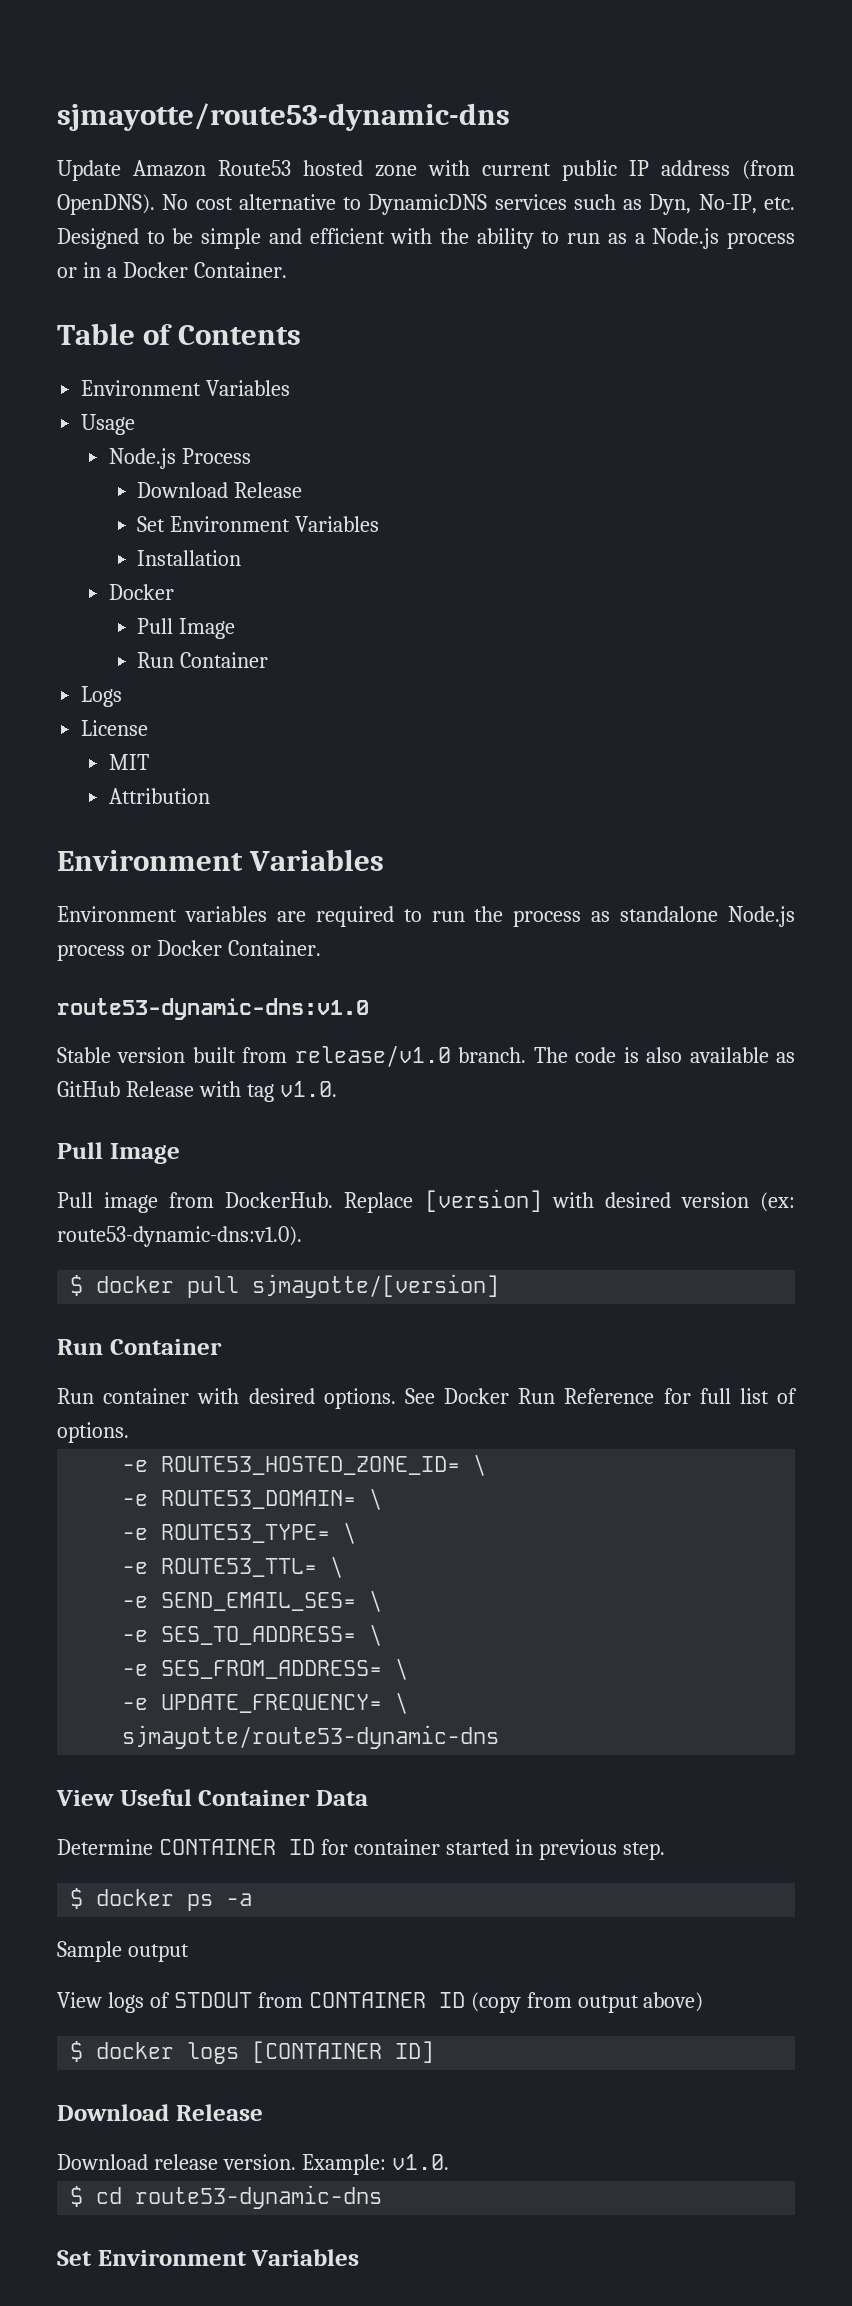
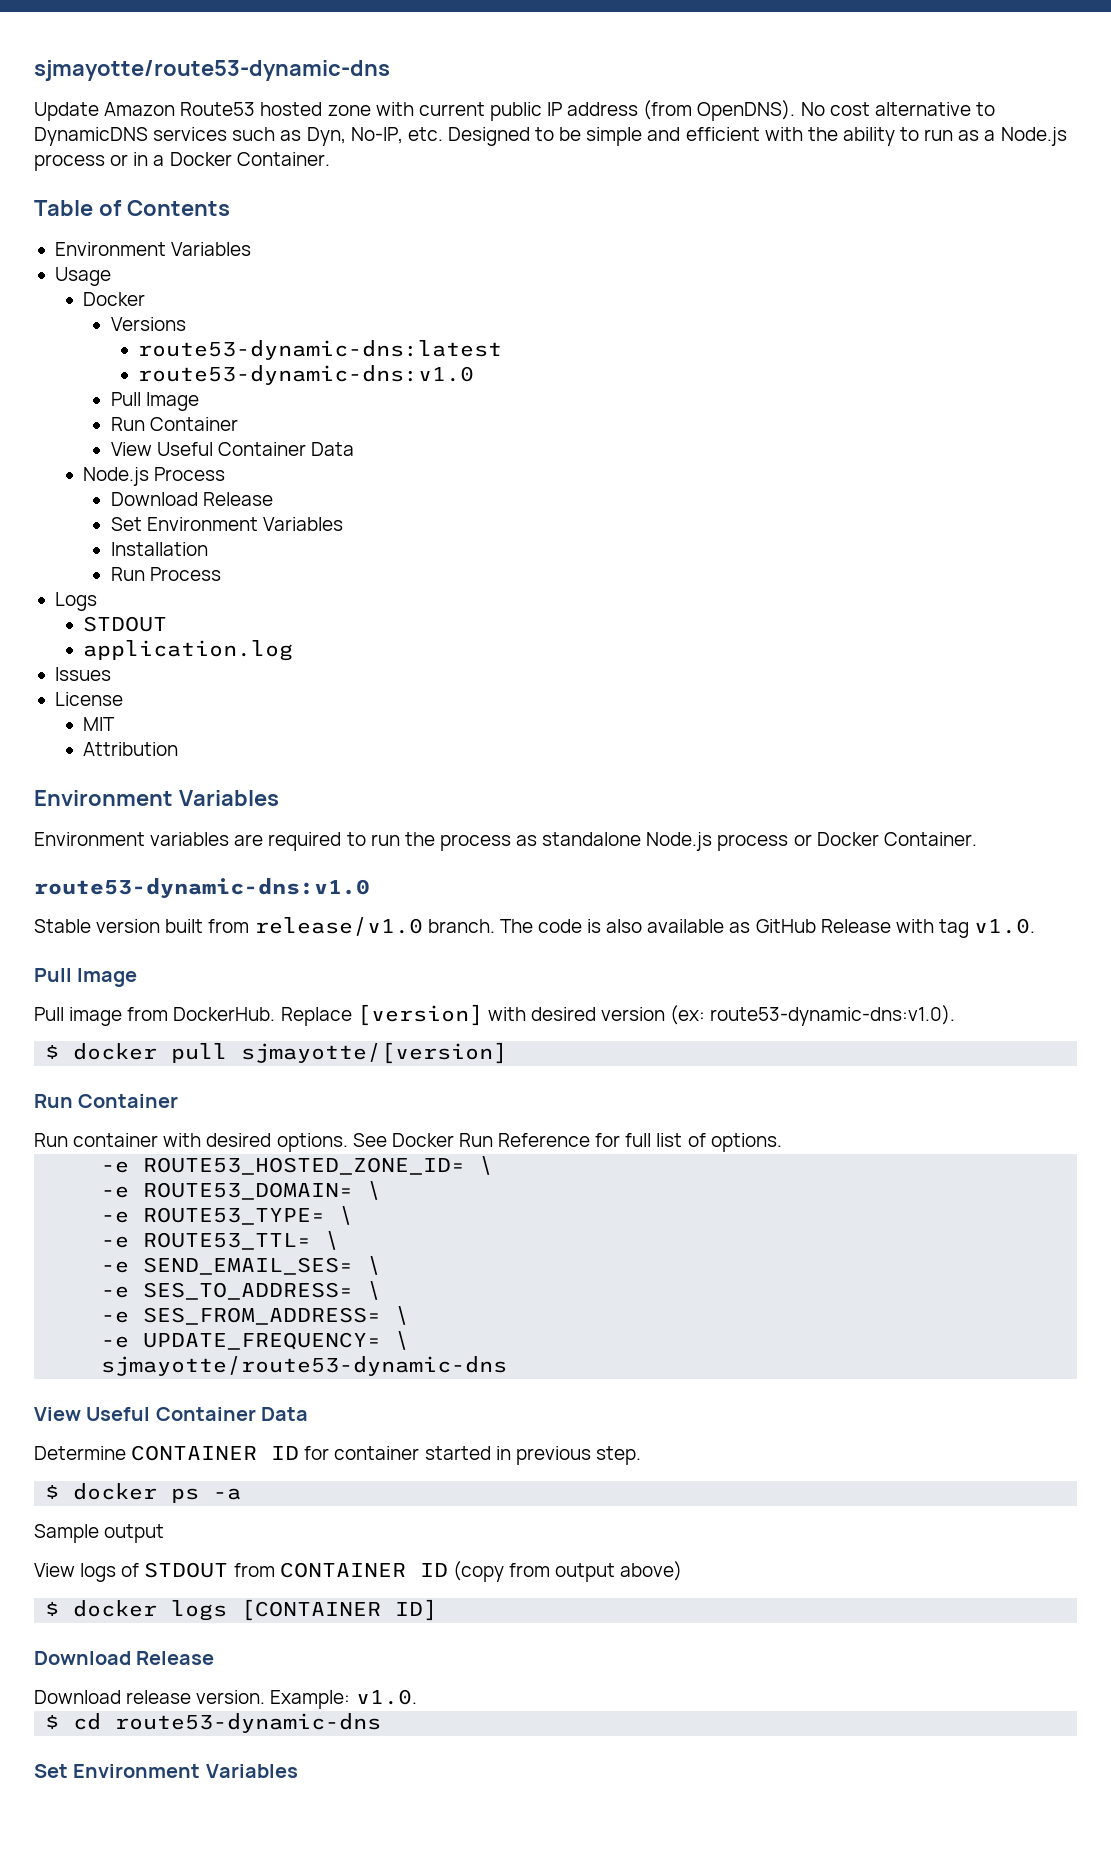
(136, 424) none -> [82,292,145,306] [110,317,186,331] [138,340,503,360] [138,365,475,385] [110,392,199,411] [110,417,238,431] [110,442,354,456] // Docker // Versions // route53-dynamic-dns:latest // route53-dynamic-dns:v1.0 // Pull Image // Run Container // View Useful Container Data
[109,584,175,600] [137,618,236,639] [137,652,269,668] // Docker // Pull Image // Run Container -> [110,567,221,581] // Run Process
(123, 696) none -> [82,616,167,632] [82,640,293,661] [54,667,111,681] // STDOUT // application.log // Issues

